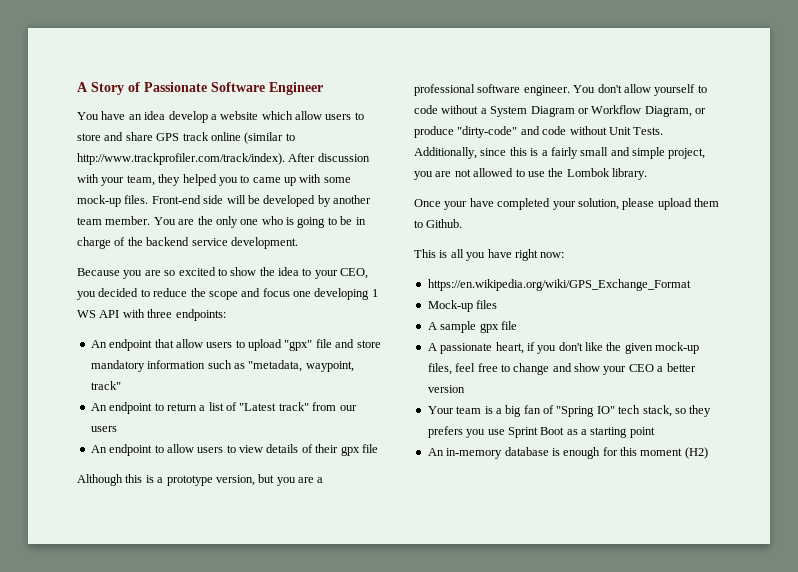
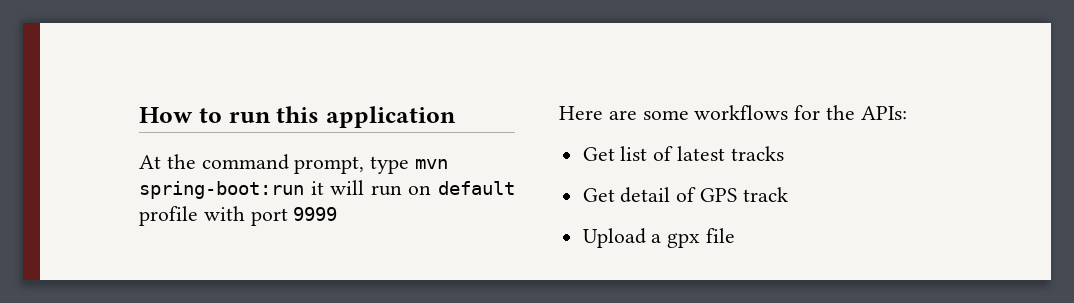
[77,82,323,95] [77,111,364,123] [77,132,295,144] [77,153,370,165] [77,174,351,186] [77,195,371,207] [77,216,366,228] [77,237,298,249] [77,267,369,279] [77,288,378,300] [77,309,226,321] [90,339,381,351] [90,360,354,372] [90,381,121,390] [90,402,357,414] [90,426,117,432] [90,444,378,456] [77,474,324,486] [414,84,707,96] [414,105,706,117] [414,126,664,138] [414,147,706,159] [414,168,647,180] [414,198,719,210] [414,219,463,228] [414,249,565,261] [427,279,691,291] [427,300,498,312] [427,321,517,333] [427,342,700,354] [427,363,696,375] [427,385,465,393] [427,405,712,417] [427,426,655,438] [427,447,708,459] A Story of Passionate Software Engineer // You have an idea develop a website which allow users to store and share GPS track online (similar to http://www.trackprofiler.com/track/index). After discussion with your team, they helped you to came up with some mock-up files. Front-end side will be developed by another team member. You are the only one who is going to be in charge of the backend service development. // Because you are so excited to show the idea to your CEO, you decided to reduce the scope and focus one developing 1 WS API with three endpoints: // An endpoint that allow users to upload "gpx" file and store mandatory information such as "metadata, waypoint, track" // An endpoint to return a list of "Latest track" from our users // An endpoint to allow users to view details of their gpx file // Although this is a prototype version, but you are a professional software engineer. You don't allow yourself to code without a System Diagram or Workflow Diagram, or produce "dirty-code" and code without Unit Tests. Additionally, since this is a fairly small and simple project, you are not allowed to use the Lombok library. // Once your have completed your solution, please upload them to Github. // This is all you have right now: // https://en.wikipedia.org/wiki/GPS_Exchange_Format // Mock-up files // A sample gpx file // A passionate heart, if you don't like the given mock-up files, feel free to change and show your CEO a better version // Your team is a big fan of "Spring IO" tech stack, so they prefers you use Sprint Boot as a starting point // An in-memory database is enough for this moment (H2) -> [139,106,456,128] [139,154,449,174] [139,180,515,199] [139,206,338,226] [559,105,907,120] [582,146,784,161] [582,187,788,203] [582,228,736,248] How to run this application // At the command prompt, type mvn spring-boot:run it will run on default profile with port 9999 // Here are some workflows for the APIs: // Get list of latest tracks // Get detail of GPS track // Upload a gpx file

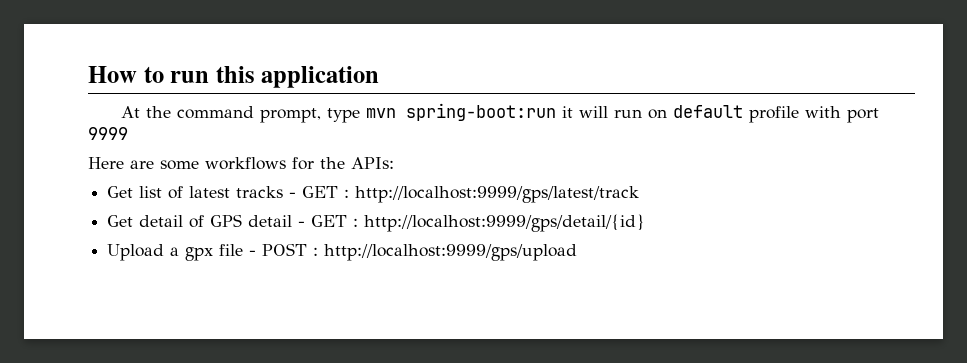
(784, 153) none -> [289,186,640,203] - GET : http://localhost:9999/gps/latest/track
[742,187,788,202] track -> [248,214,646,232] detail - GET : http://localhost:9999/gps/detail/{id}
(736, 235) none -> [249,243,578,261] - POST : http://localhost:9999/gps/upload

